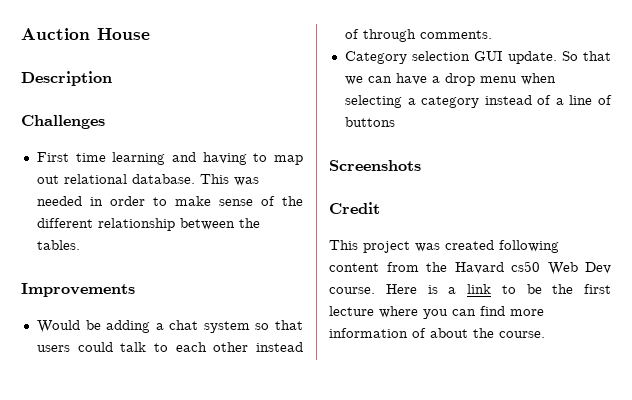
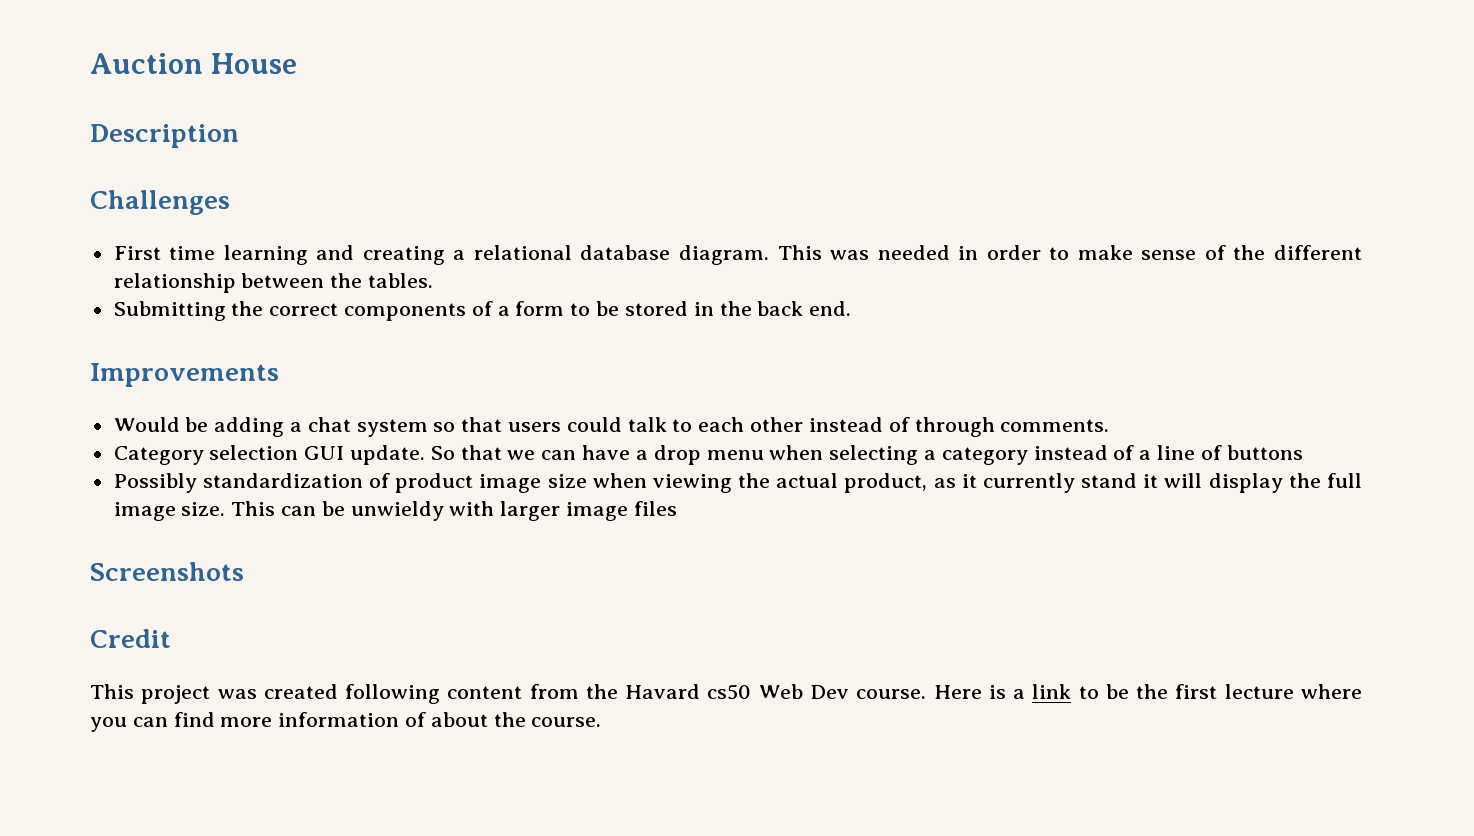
[202,152,304,165] [36,174,195,184] having to map out relational database. -> [362,245,770,265] creating a relational database diagram.
(80, 245) none -> [113,301,852,321] // Submitting the correct components of a form to be stored in the back end.
(395, 122) none -> [113,473,1362,493] [113,501,677,521] // Possibly standardization of product image size when viewing the actual product, as it currently stand it will display the full image size. This can be unwieldy with larger image files

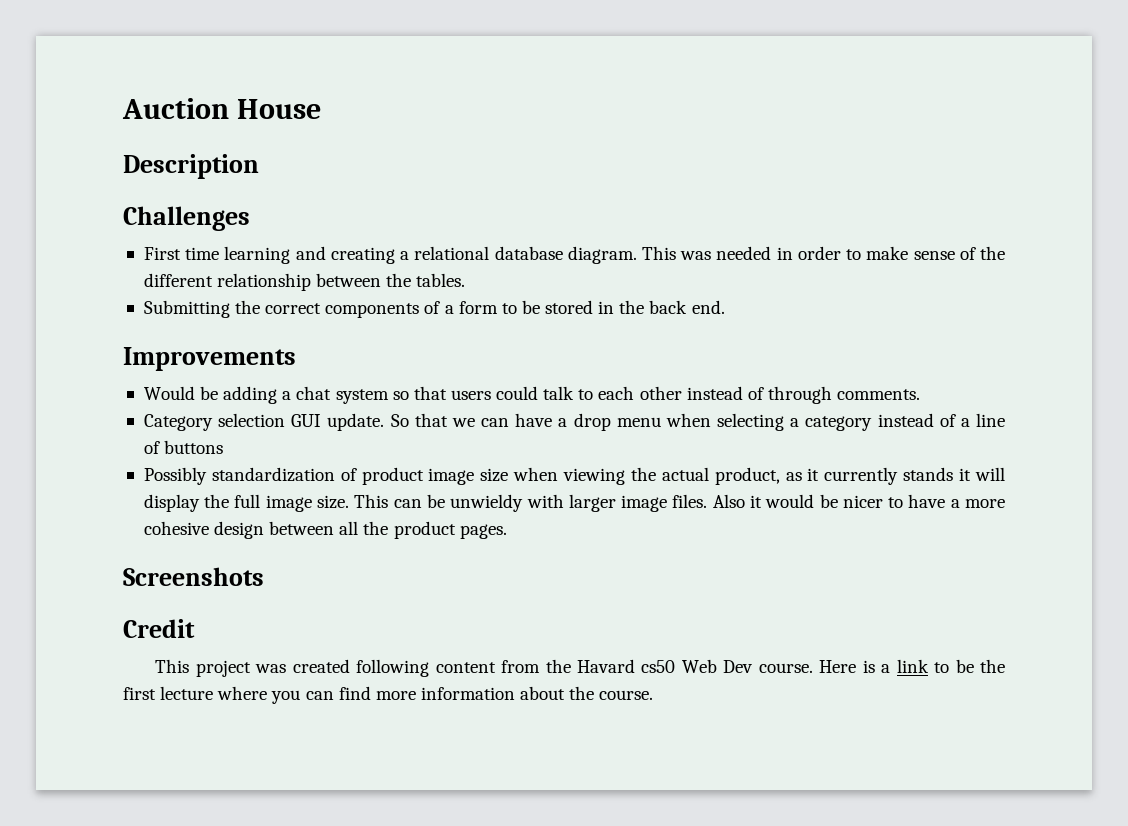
[1081,473,1138,488] stand -> [903,467,954,481] stands
[633,501,677,516] files -> [672,494,1005,508] [143,521,507,539] files. Also it would be nicer to have a more cohesive design between all the product pages.
[405,712,427,727] of -> (515, 693) none

